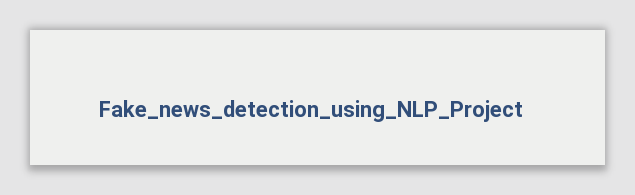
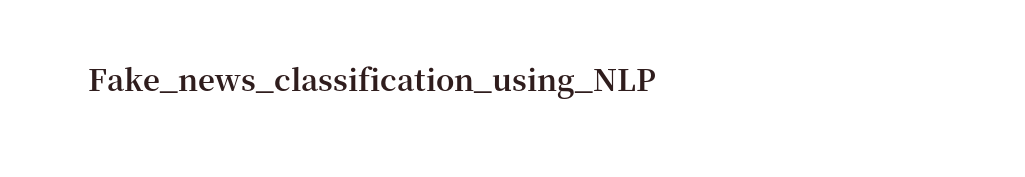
[99,100,523,122] Fake_news_detection_using_NLP_Project -> [88,66,656,99] Fake_news_classification_using_NLP

